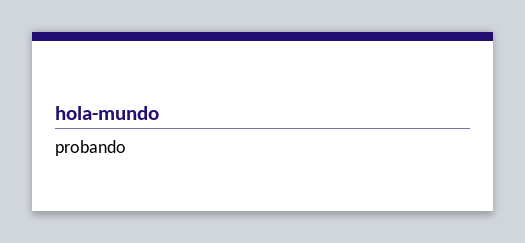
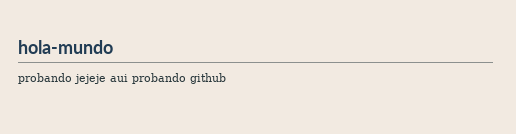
(126, 148) none -> [74,73,226,84] jejeje aui probando github

